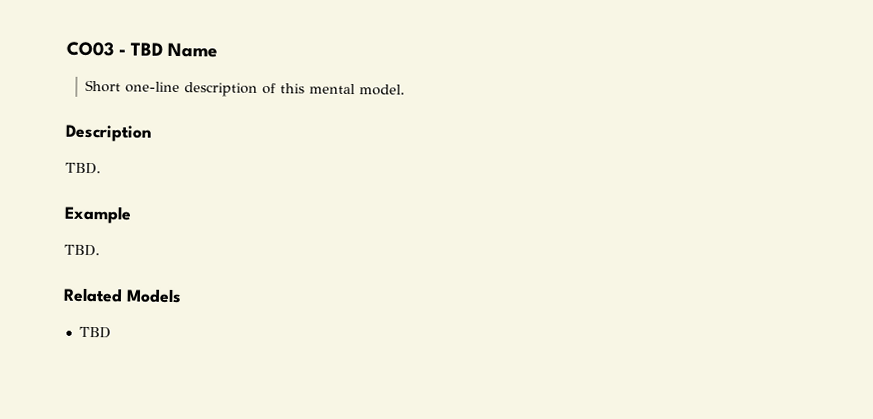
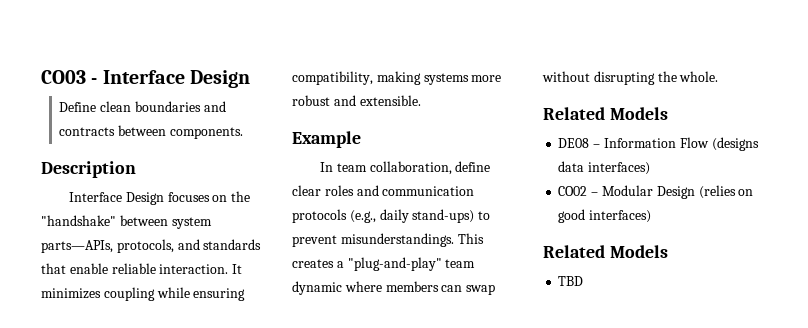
[130,42,218,58] [85,79,406,97] [65,124,152,142] [65,162,101,175] [64,205,132,224] [64,244,100,257] TBD Name // Short one-line description of this mental model. // Description // TBD. // Example // TBD. -> [102,70,250,88] [59,101,226,112] [59,125,243,139] [41,161,136,178] [69,191,251,205] [41,215,212,229] [41,239,262,253] [41,263,243,274] [41,287,246,301] [292,71,502,85] [292,95,421,106] [292,131,361,148] [320,161,491,175] [292,185,475,196] [292,209,491,223] [292,233,484,247] [292,257,476,271] [292,281,496,295] [542,71,719,85] [543,107,668,120] [558,137,759,151] [558,161,651,175] [558,185,754,199] [558,209,652,223] Interface Design // Define clean boundaries and contracts between components. // Description // Interface Design focuses on the "handshake" between system parts—APIs, protocols, and standards that enable reliable interaction. It minimizes coupling while ensuring compatibility, making systems more robust and extensible. // Example // In team collaboration, define clear roles and communication protocols (e.g., daily stand-ups) to prevent misunderstandings. This creates a "plug-and-play" team dynamic where members can swap without disrupting the whole. // Related Models // DE08 – Information Flow (designs data interfaces) // CO02 – Modular Design (relies on good interfaces)

